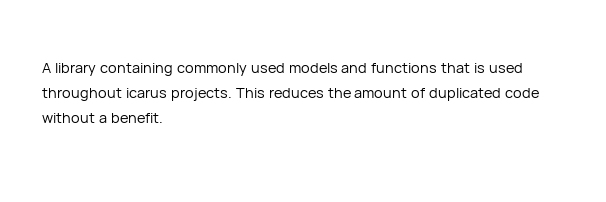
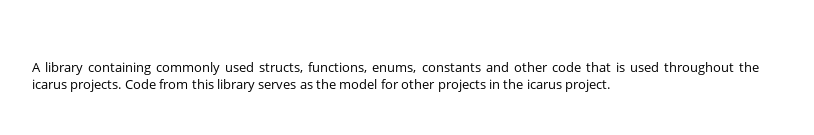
[288,63,438,73] models and functions -> [259,62,581,73] structs, functions, enums, constants and other code
(122, 94) none -> [739,62,759,72] the
[235,88,540,101] [42,113,163,123] This reduces the amount of duplicated code without a benefit. -> [124,79,610,92] Code from this library serves as the model for other projects in the icarus project.

